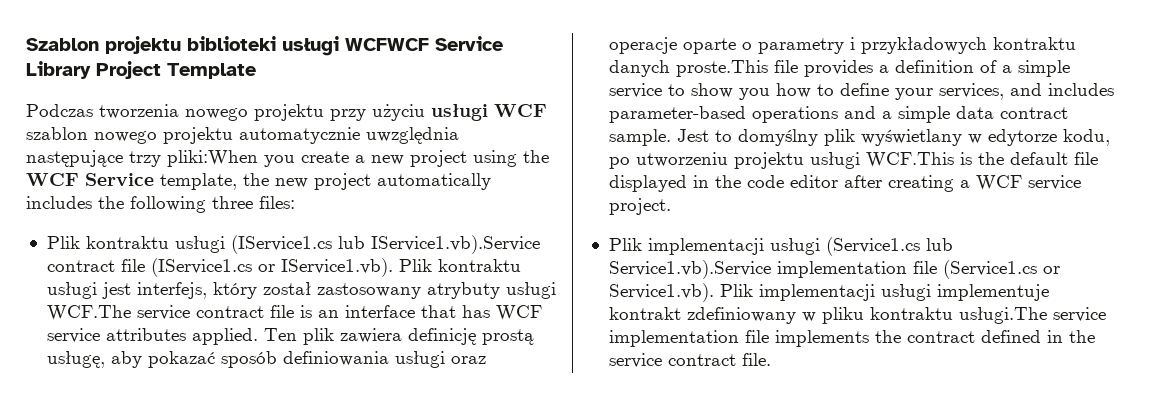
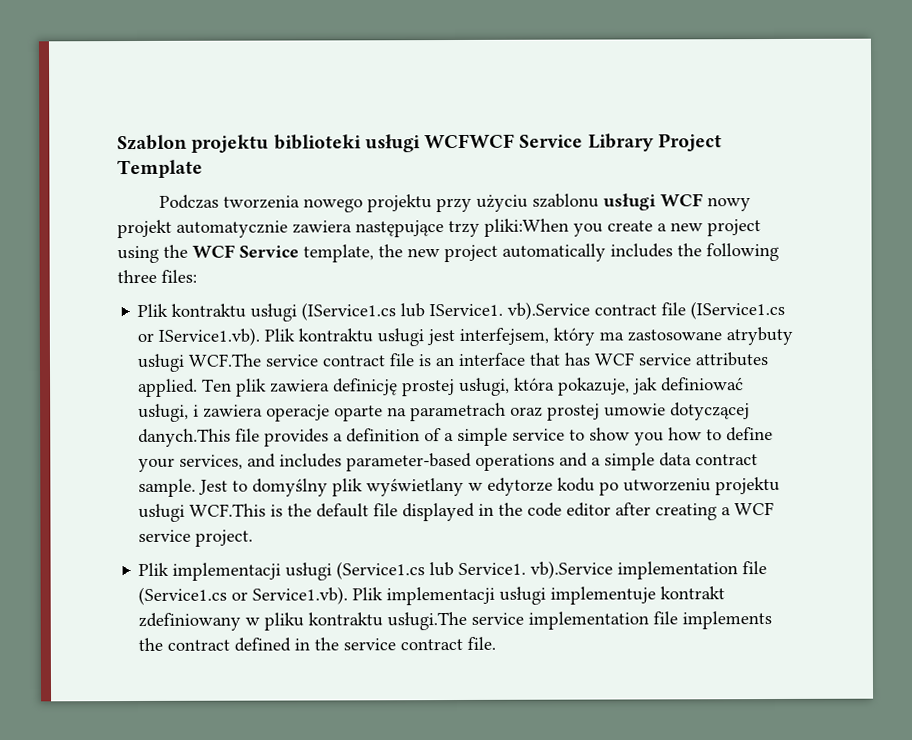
(425, 112) none -> [531,193,599,208] szablonu
[26,127,459,144] szablon nowego projektu automatycznie uwzględnia -> [706,197,751,212] [117,219,352,239] nowy projekt automatycznie zawiera
[370,235,540,254] IService1.vb).Service -> [429,301,591,320] IService1. vb).Service
[136,282,421,299] interfejs, który został zastosowany -> [459,327,723,346] interfejsem, który ma zastosowane
[481,329,534,345] [46,351,486,368] [608,37,1076,54] [608,60,768,77] prostą usługę, aby pokazać sposób definiowania usługi oraz operacje oparte o parametry i przykładowych kontraktu danych proste.This -> [402,377,745,397] [138,402,751,422] [138,428,232,447] prostej usługi, która pokazuje, jak definiować usługi, i zawiera operacje oparte na parametrach oraz prostej umowie dotyczącej danych.This
[1062,129,1110,146] kodu, -> [557,477,596,492] kodu
[608,260,771,279] Service1.vb).Service -> [458,560,614,579] Service1. vb).Service

